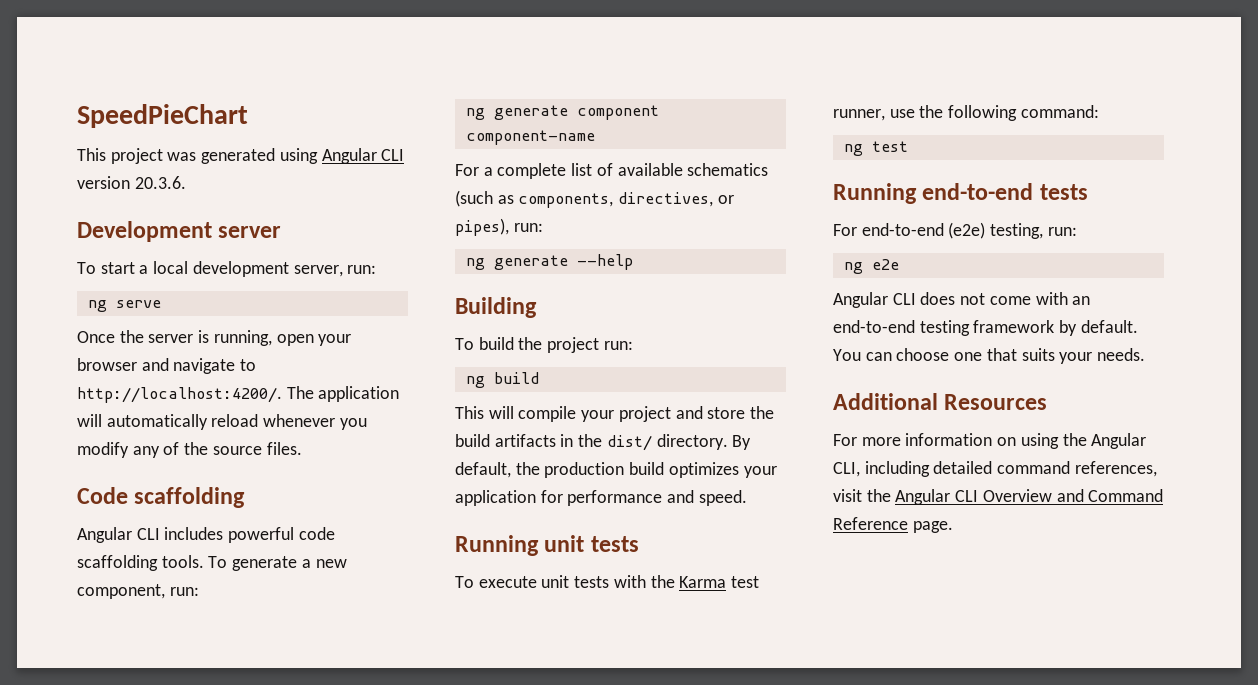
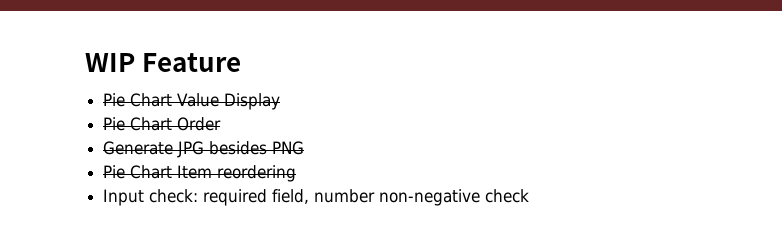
[77,104,248,128] [77,148,405,164] [77,176,186,189] [77,221,282,242] [77,261,377,277] [87,300,161,312] [77,330,352,346] [77,358,257,374] [77,386,400,403] [77,414,367,430] [77,442,302,458] [77,487,246,508] [77,527,335,543] [77,555,347,571] [77,584,199,599] [465,105,659,120] [465,130,595,145] [455,163,769,179] [455,190,734,208] [455,218,543,236] [465,254,633,270] [455,297,537,318] [455,337,633,353] [465,372,539,388] [455,406,775,422] [455,434,752,451] [455,462,777,478] [455,490,747,506] [455,535,639,556] [455,575,760,588] [833,105,1099,121] [843,141,908,156] [833,183,1088,204] [833,222,1077,239] [843,259,899,274] [833,292,1091,308] [833,320,1138,336] [833,348,1146,364] [833,393,1048,410] [833,433,1147,449] [833,461,1157,477] [833,489,1164,505] [833,517,953,533] SpeedPieChart // This project was generated using Angular CLI version 20.3.6. // Development server // To start a local development server, run: // ng serve // Once the server is running, open your browser and navigate to http://localhost:4200/. The application will automatically reload whenever you modify any of the source files. // Code scaffolding // Angular CLI includes powerful code scaffolding tools. To generate a new component, run: // ng generate component component-name // For a complete list of available schematics (such as components, directives, or pipes), run: // ng generate --help // Building // To build the project run: // ng build // This will compile your project and store the build artifacts in the dist/ directory. By default, the production build optimizes your application for performance and speed. // Running unit tests // To execute unit tests with the Karma test runner, use the following command: // ng test // Running end-to-end tests // For end-to-end (e2e) testing, run: // ng e2e // Angular CLI does not come with an end-to-end testing framework by default. You can choose one that suits your needs. // Additional Resources // For more information on using the Angular CLI, including detailed command references, visit the Angular CLI Overview and Command Reference page. -> [85,53,242,72] [103,93,281,110] [103,117,222,131] [103,141,305,158] [103,165,297,182] [103,189,530,206] WIP Feature // Pie Chart Value Display // Pie Chart Order // Generate JPG besides PNG // Pie Chart Item reordering // Input check: required field, number non-negative check

